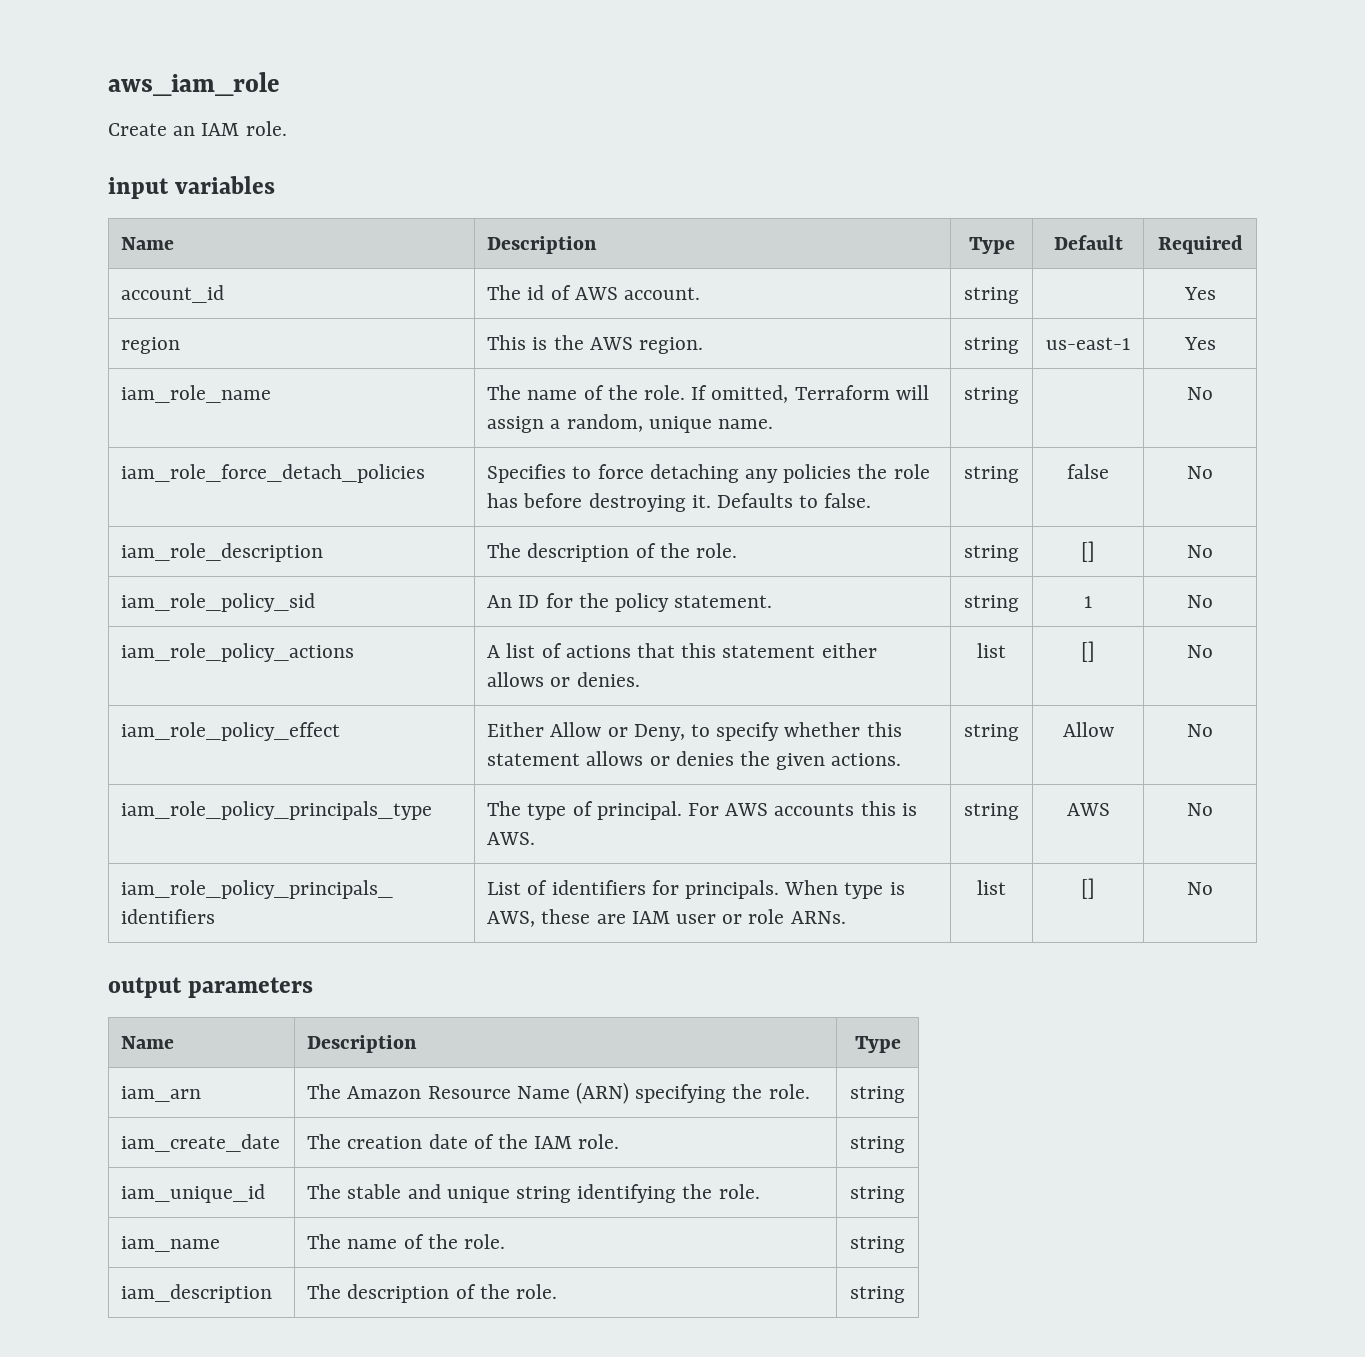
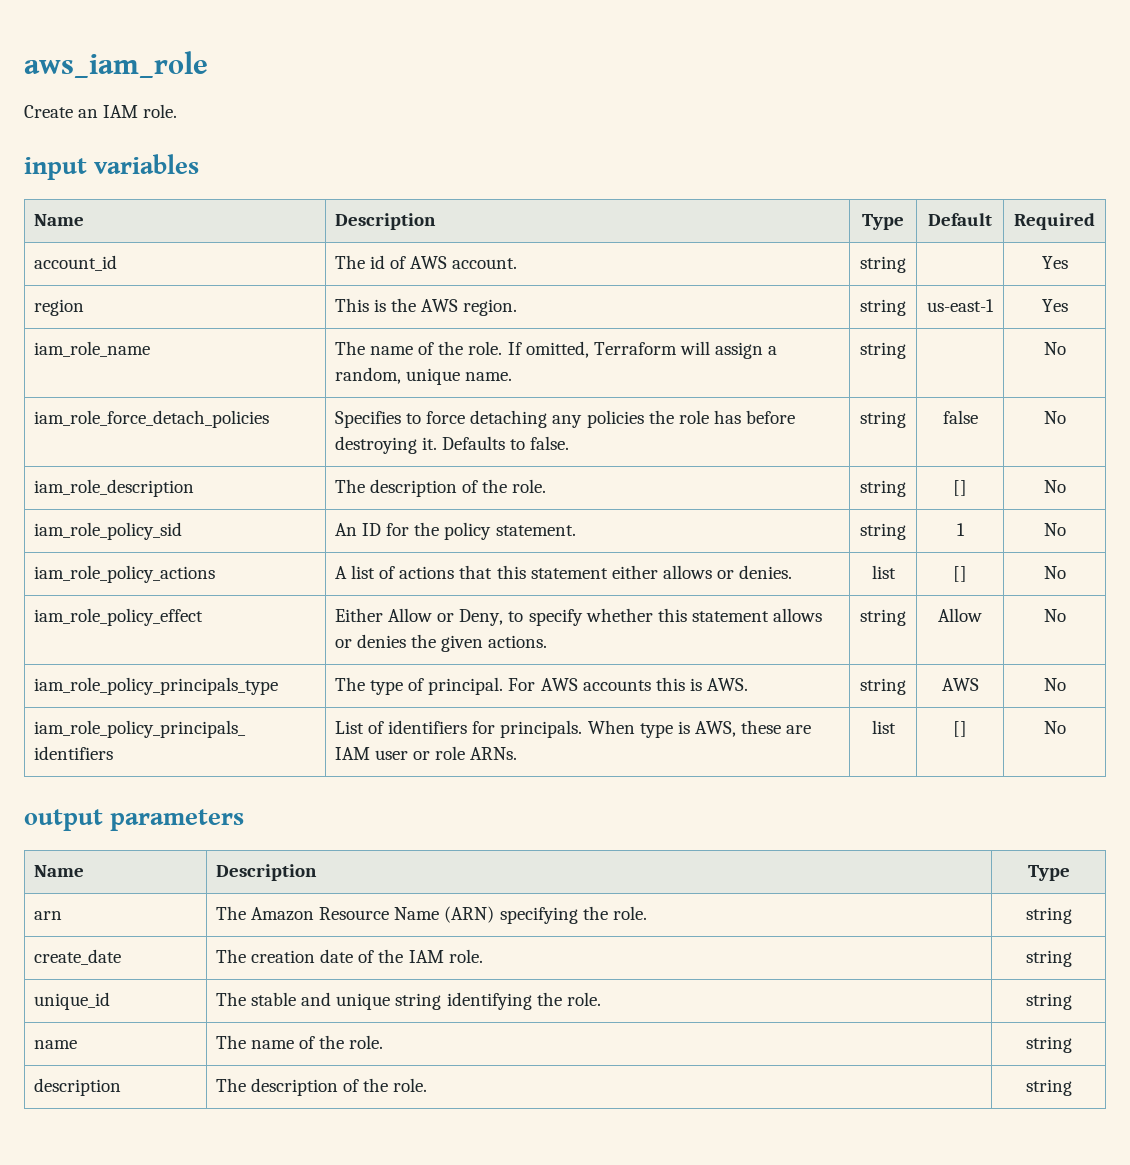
[121,1086,202,1102] iam_arn -> [33,911,62,920] arn
[121,1134,281,1152] iam_create_date -> [33,949,121,965] create_date
[121,1184,266,1203] iam_unique_id -> [33,992,110,1010] unique_id
[121,1236,221,1252] iam_name -> [33,1040,77,1049] name
[121,1284,273,1303] iam_description -> [33,1078,121,1096] description

